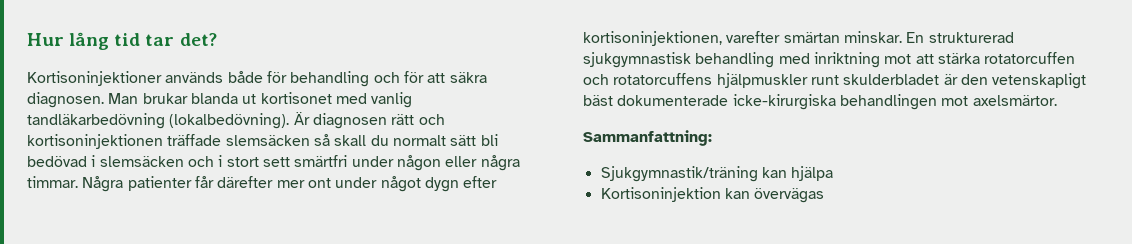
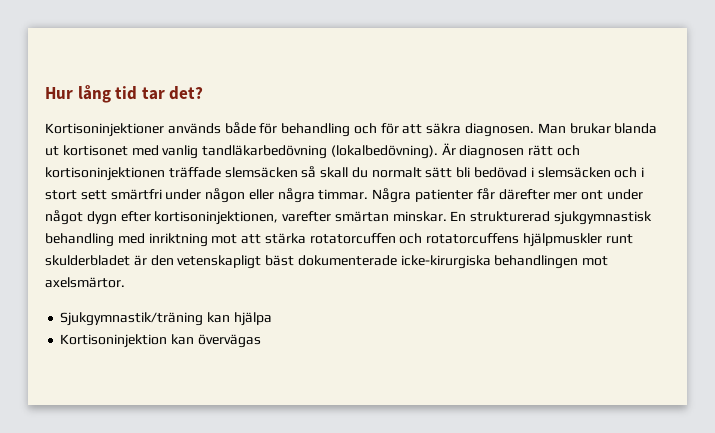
[583,130,712,146] // Sammanfattning: -> (125, 282) none

